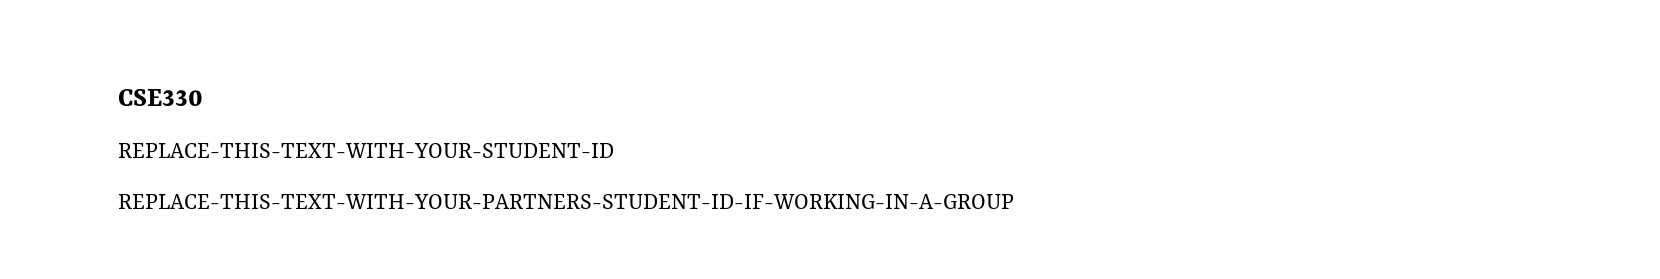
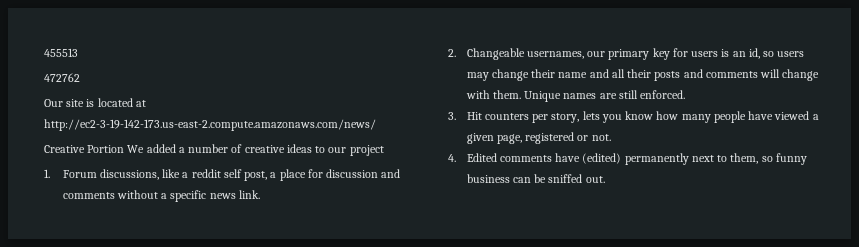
[118,89,203,106] [118,143,614,158] [118,194,1014,209] CSE330 // REPLACE-THIS-TEXT-WITH-YOUR-STUDENT-ID // REPLACE-THIS-TEXT-WITH-YOUR-PARTNERS-STUDENT-ID-IF-WORKING-IN-A-GROUP -> [44,48,78,57] [44,73,80,82] [44,98,146,107] [44,119,376,131] [44,144,384,156] [44,169,401,181] [62,190,260,202] [448,48,805,60] [466,69,820,81] [465,90,686,102] [448,111,819,123] [466,132,611,144] [448,153,807,165] [466,174,605,183] 455513 // 472762 // Our site is located at http://ec2-3-19-142-173.us-east-2.compute.amazonaws.com/news/ // Creative Portion We added a number of creative ideas to our project // 1. Forum discussions, like a reddit self post, a place for discussion and comments without a specific news link. // 2. Changeable usernames, our primary key for users is an id, so users may change their name and all their posts and comments will change with them. Unique names are still enforced. // 3. Hit counters per story, lets you know how many people have viewed a given page, registered or not. // 4. Edited comments have (edited) permanently next to them, so funny business can be sniffed out.

